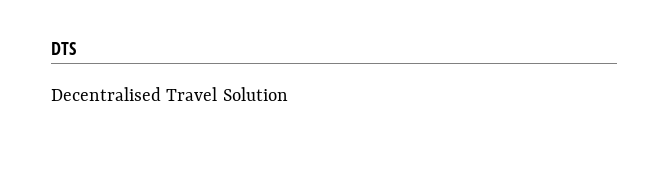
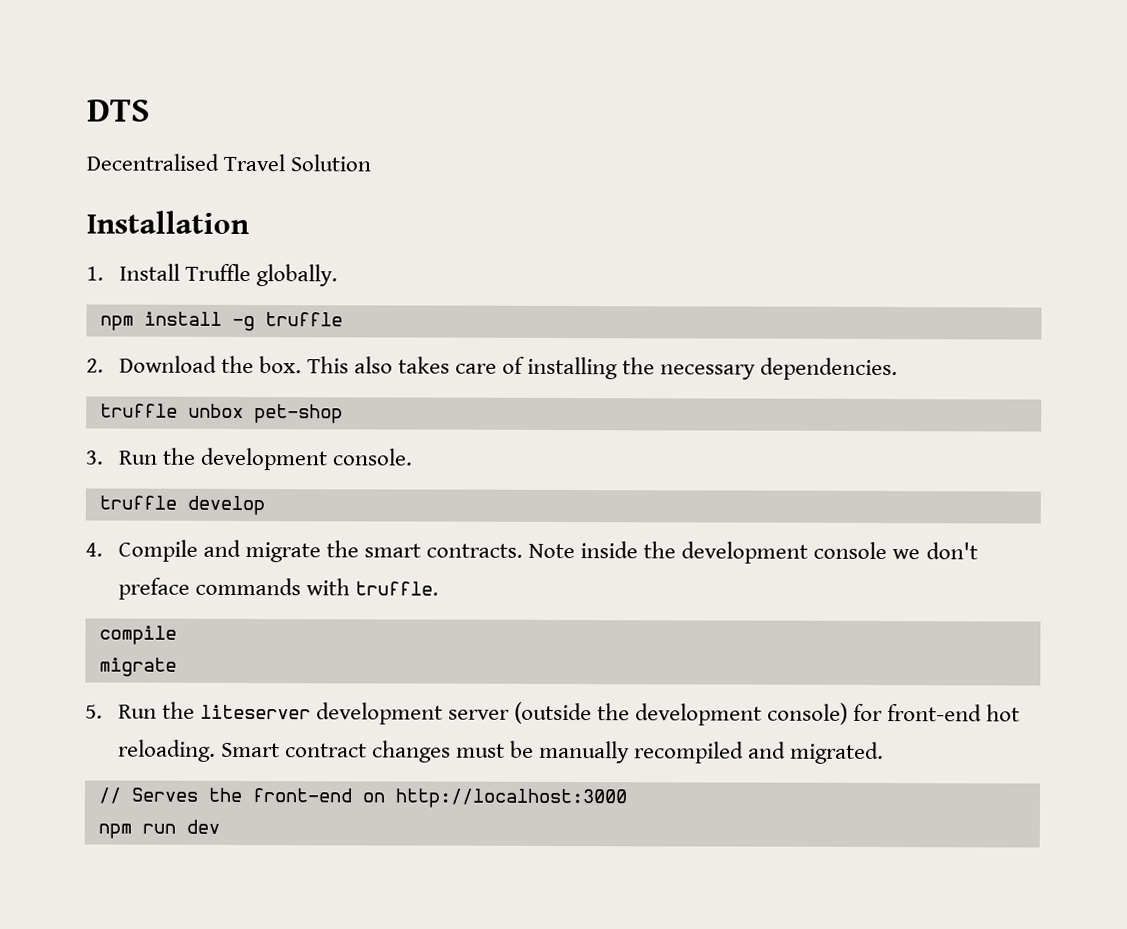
(288, 94) none -> [86,210,250,235] [86,263,338,287] [99,311,343,332] [86,355,899,381] [99,403,343,424] [85,447,413,471] [98,495,265,516] [85,539,978,564] [117,577,439,600] [98,625,177,645] [98,657,177,677] [85,701,1021,726] [117,739,885,765] [97,787,627,809] [97,819,220,839] // Installation // 1. Install Truffle globally. // npm install -g truffle // 2. Download the box. This also takes care of installing the necessary dependencies. // truffle unbox pet-shop // 3. Run the development console. // truffle develop // 4. Compile and migrate the smart contracts. Note inside the development console we don't preface commands with truffle. // compile // migrate // 5. Run the liteserver development server (outside the development console) for front-end hot reloading. Smart contract changes must be manually recompiled and migrated. // // Serves the front-end on http://localhost:3000 // npm run dev

